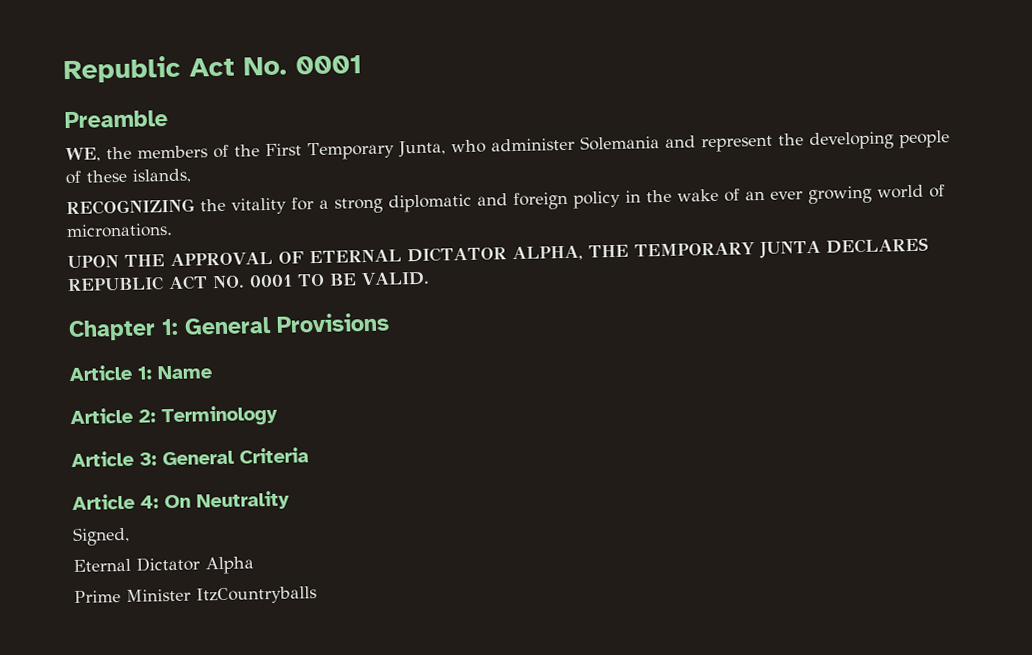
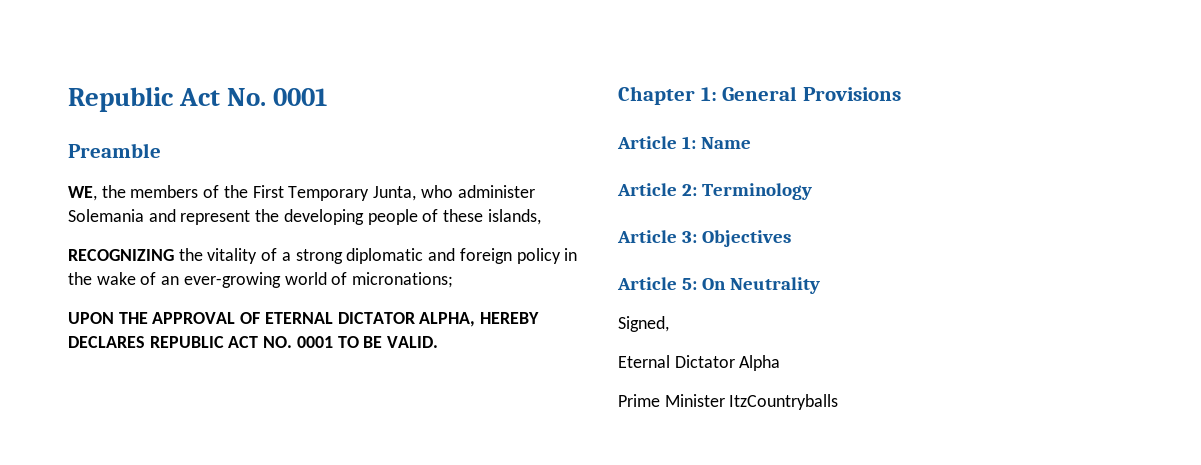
[291,197,314,211] for -> [261,248,278,261] of
[770,185,872,205] ever growing -> [183,272,281,288] ever-growing
[66,222,173,239] micronations. -> [352,272,454,288] micronations;
[587,240,821,259] THE TEMPORARY JUNTA -> [480,312,540,324] HEREBY
[162,447,309,466] [72,493,159,511] General Criteria // Article 4: -> [701,230,791,247] [617,277,697,290] Objectives // Article 5:

